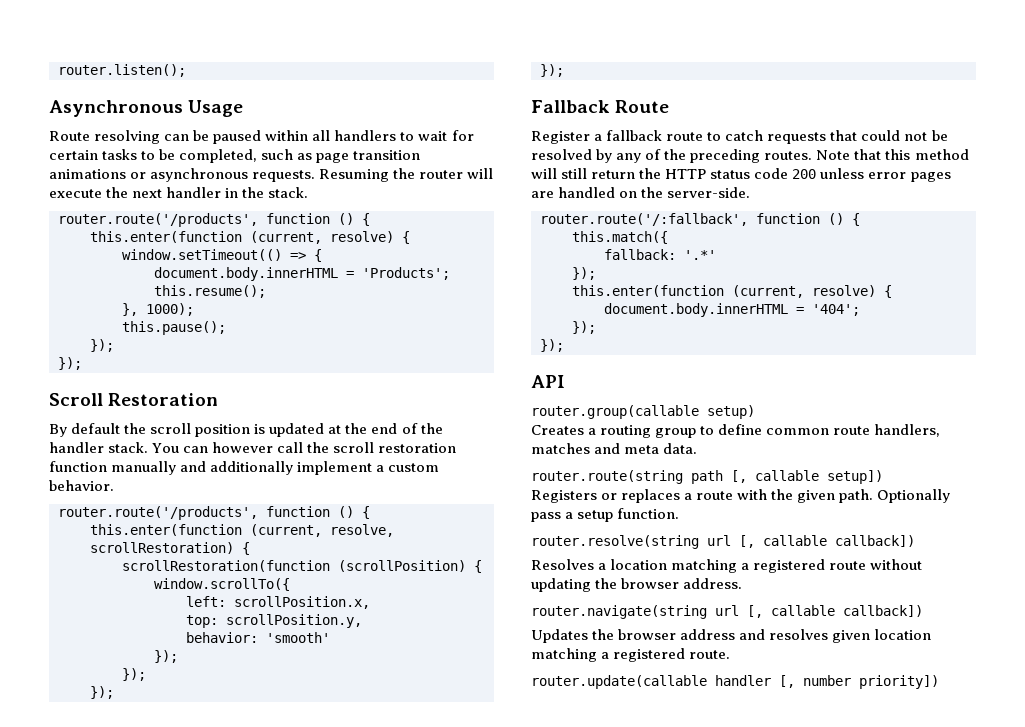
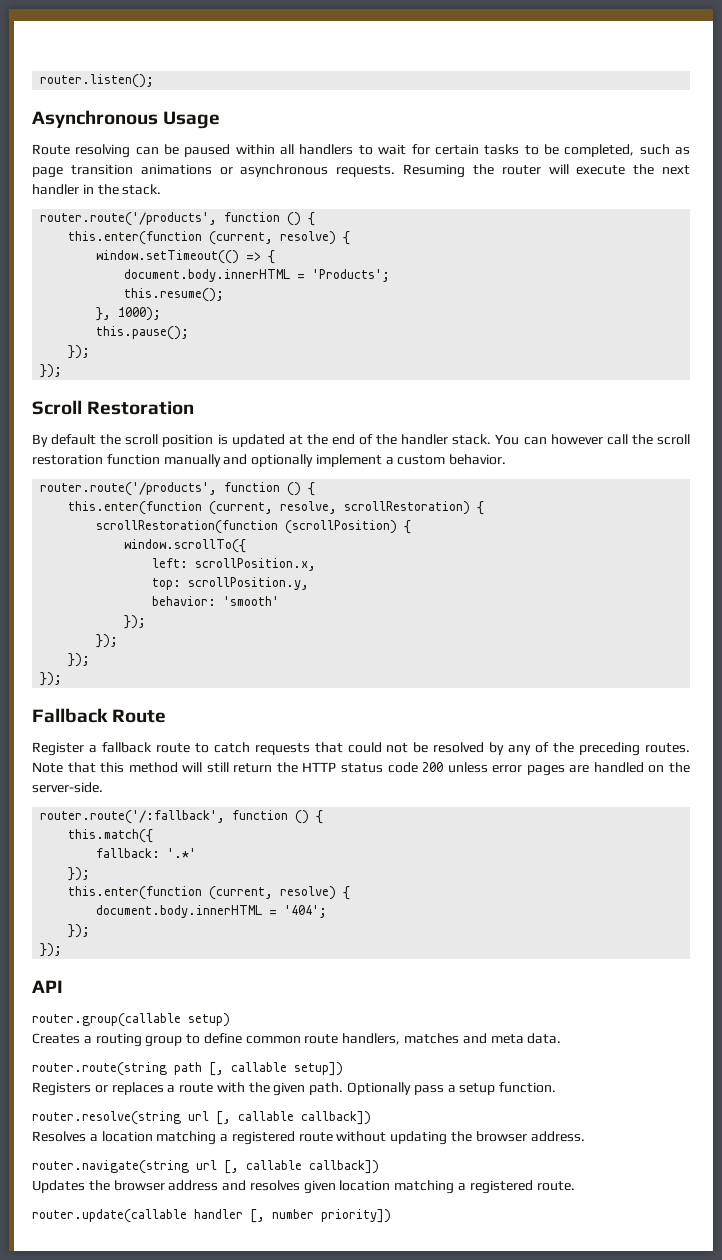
[210,461,294,475] additionally -> [251,454,314,467] optionally

